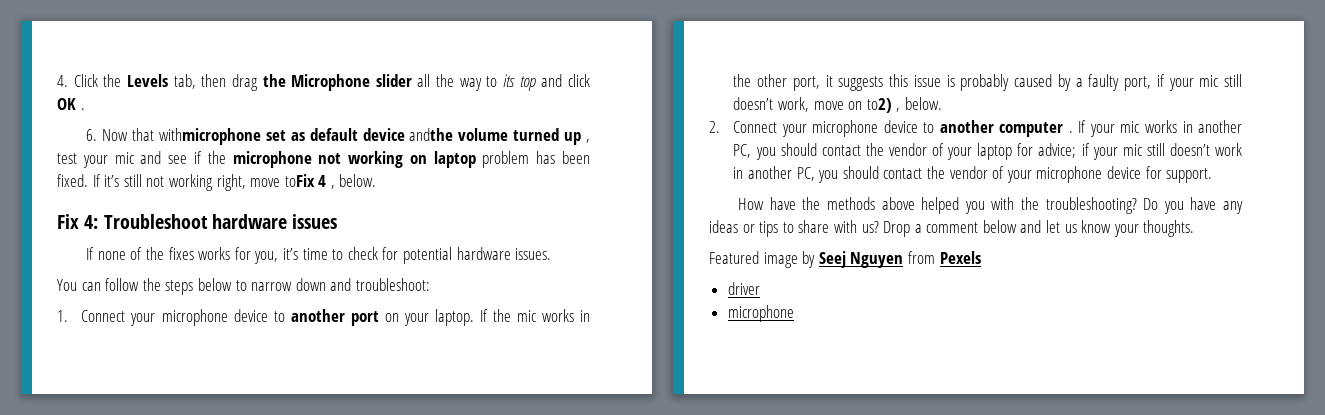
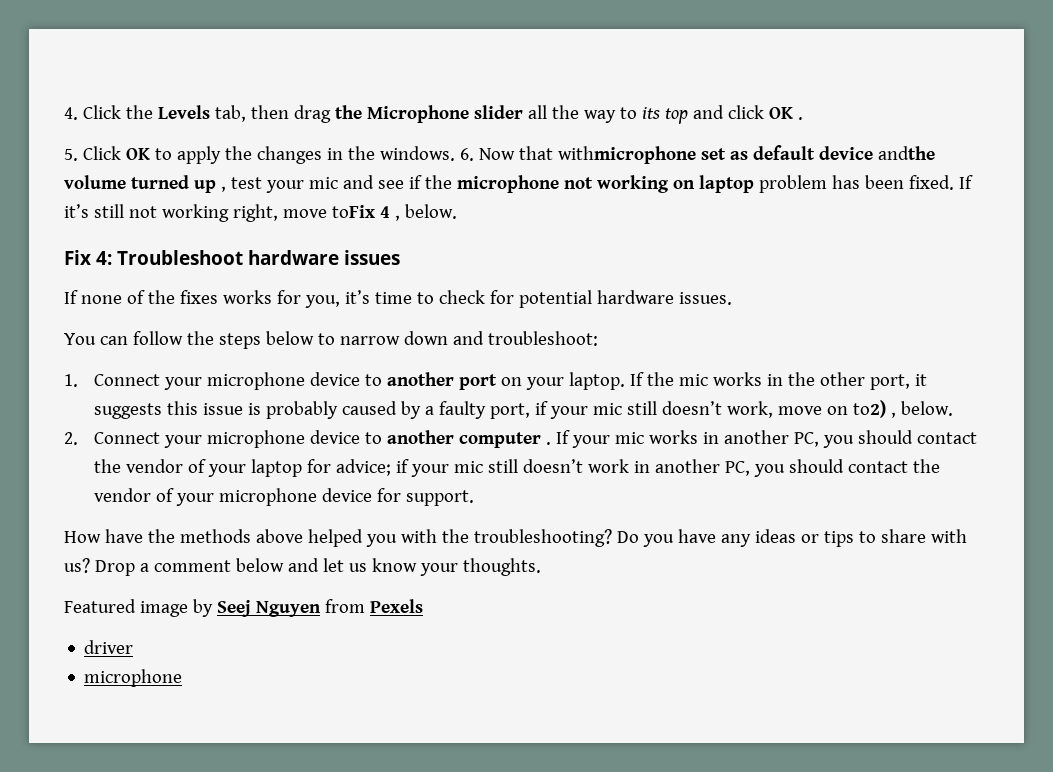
(85, 109) none -> [64,146,455,164] 5. Click OK to apply the changes in the windows.

